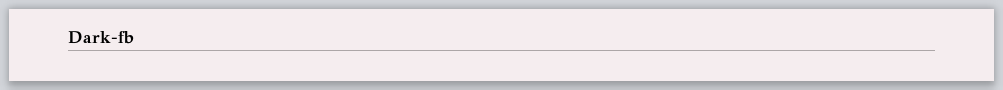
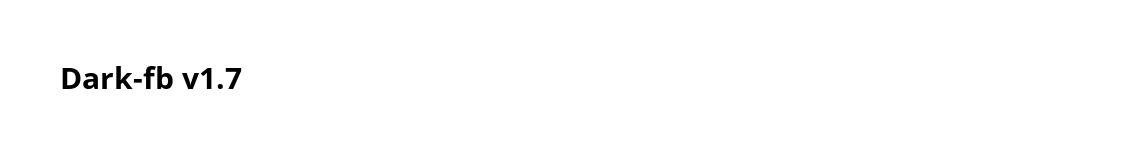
(134, 37) none -> [182,68,242,89] v1.7

